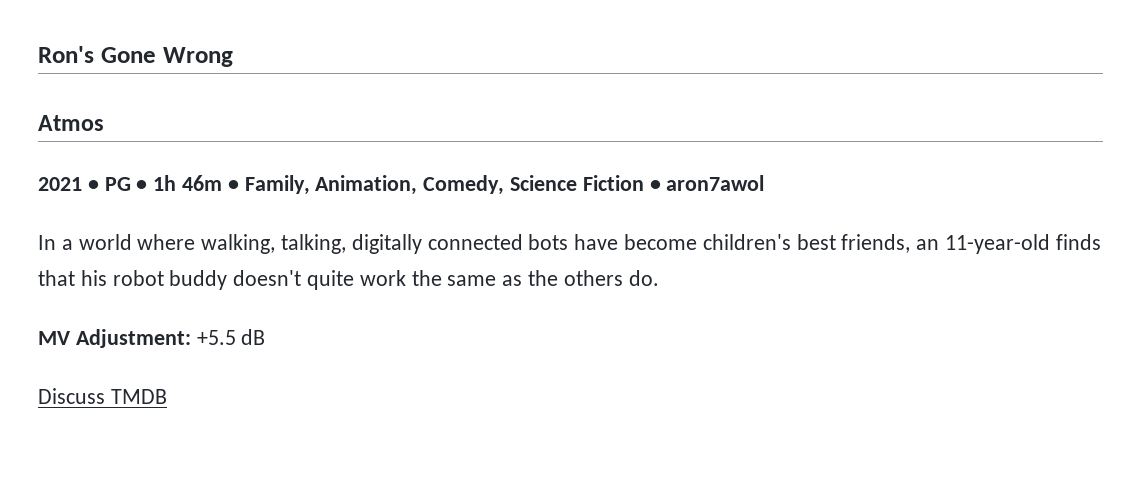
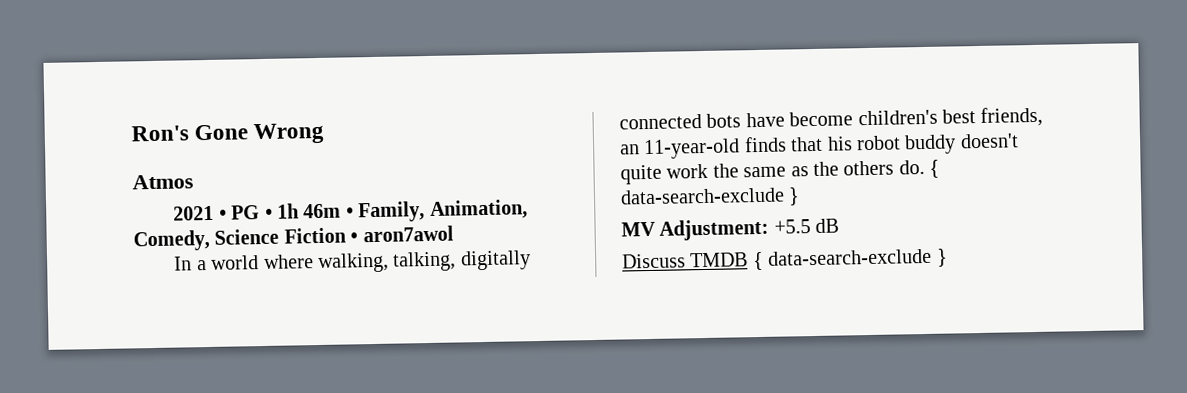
(659, 278) none -> [929,159,941,178] [620,187,801,206] { data-search-exclude }
(167, 396) none -> [752,248,948,271] { data-search-exclude }

